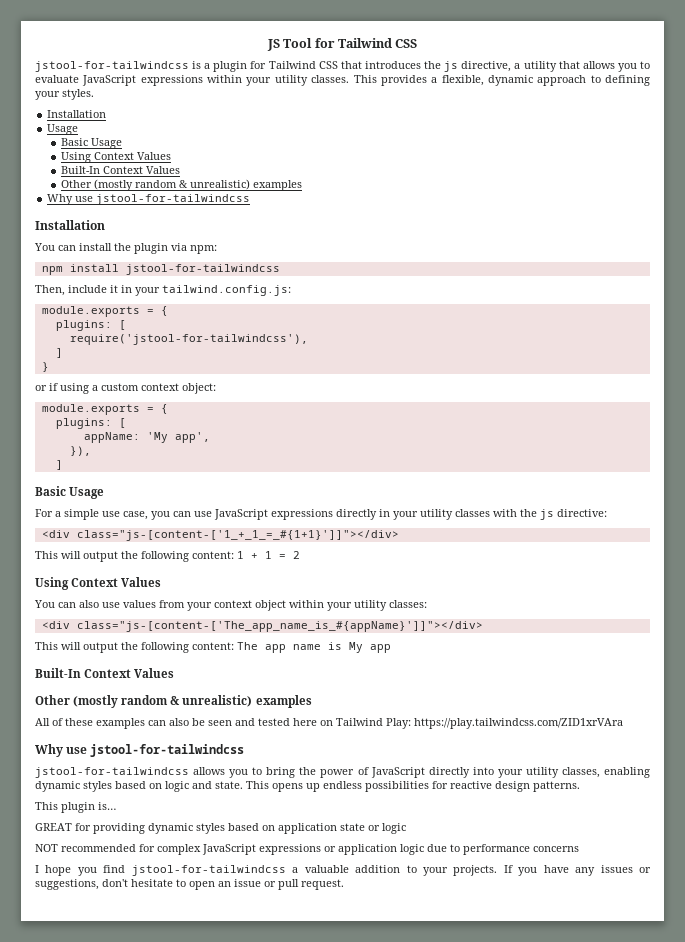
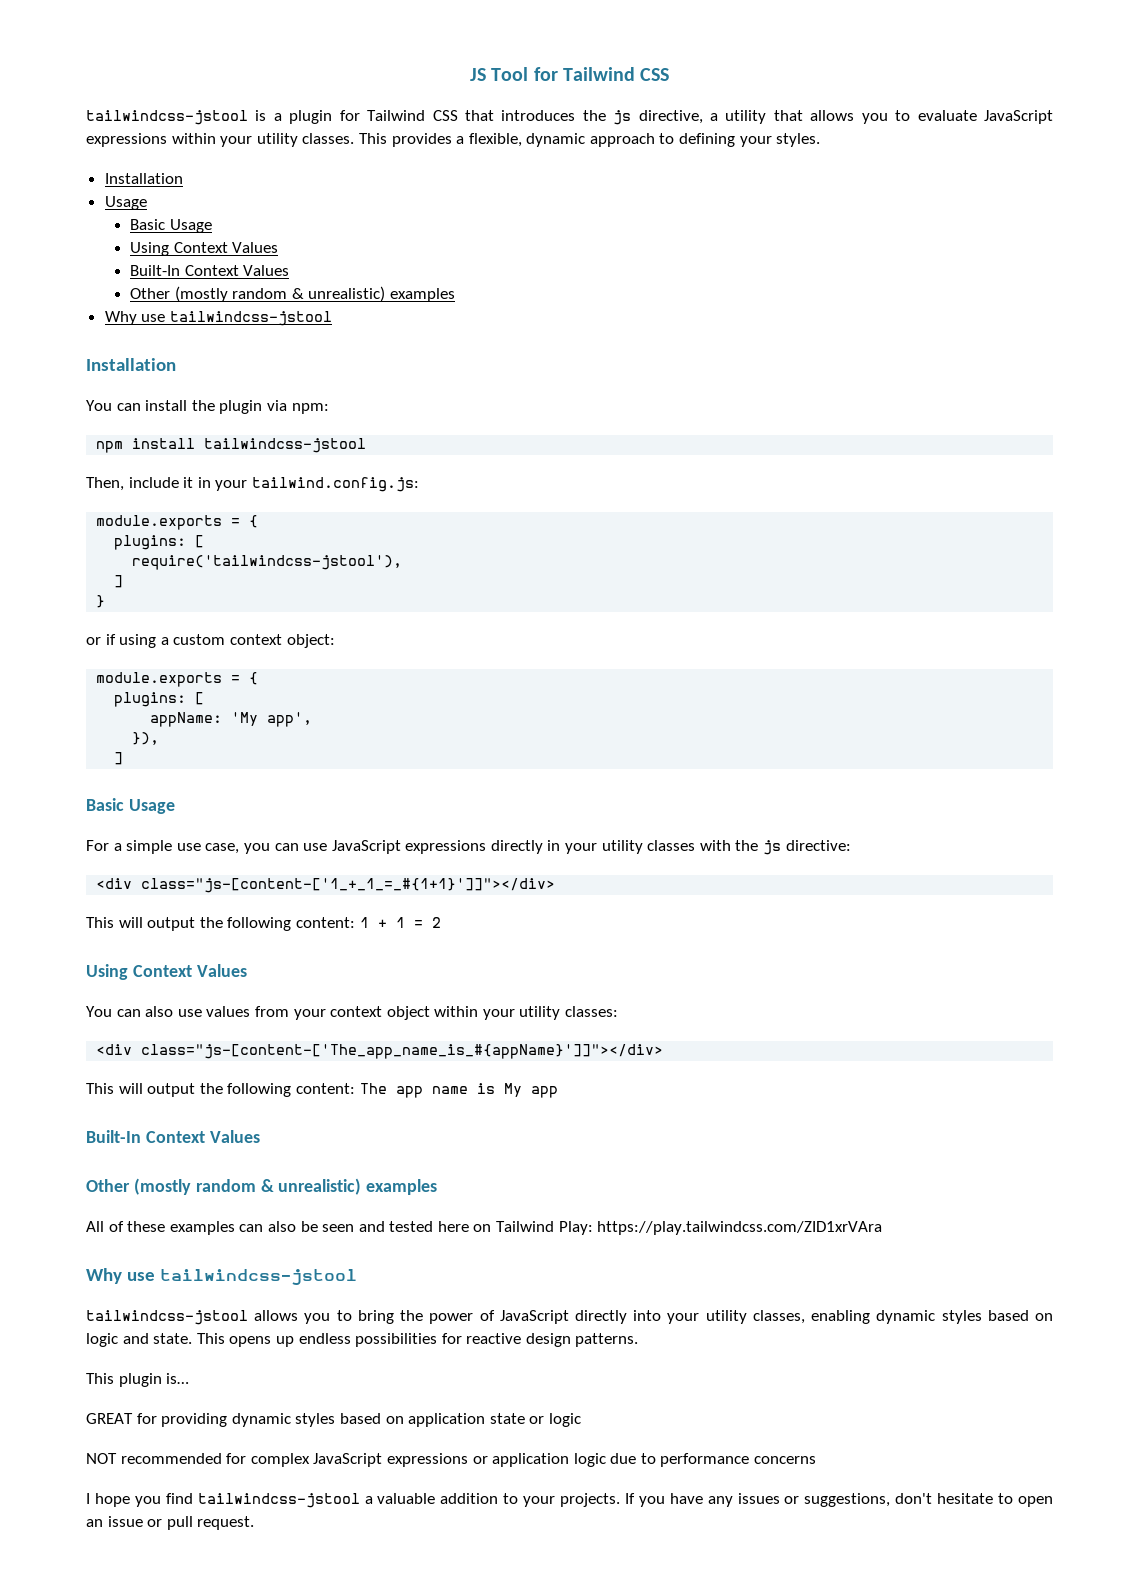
[35,61,189,72] jstool-for-tailwindcss -> [86,110,248,125] tailwindcss-jstool
[96,194,251,205] jstool-for-tailwindcss -> [169,311,332,326] tailwindcss-jstool
[125,264,280,275] jstool-for-tailwindcss -> [204,438,367,453] tailwindcss-jstool
[69,334,308,345] require('jstool-for-tailwindcss'), -> [132,555,403,570] require('tailwindcss-jstool'),
[90,744,245,757] [35,767,189,778] jstool-for-tailwindcss // jstool-for-tailwindcss -> [159,1269,357,1285] [86,1310,248,1325] tailwindcss-jstool // tailwindcss-jstool
[131,865,286,876] jstool-for-tailwindcss -> [197,1493,360,1508] tailwindcss-jstool

